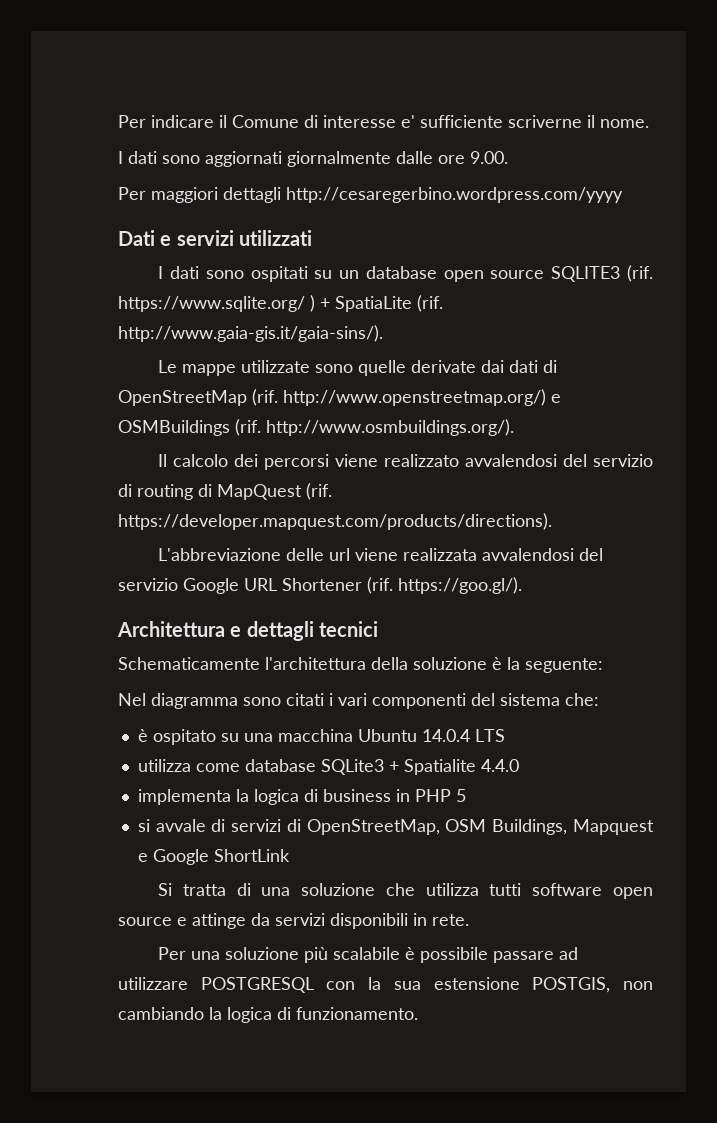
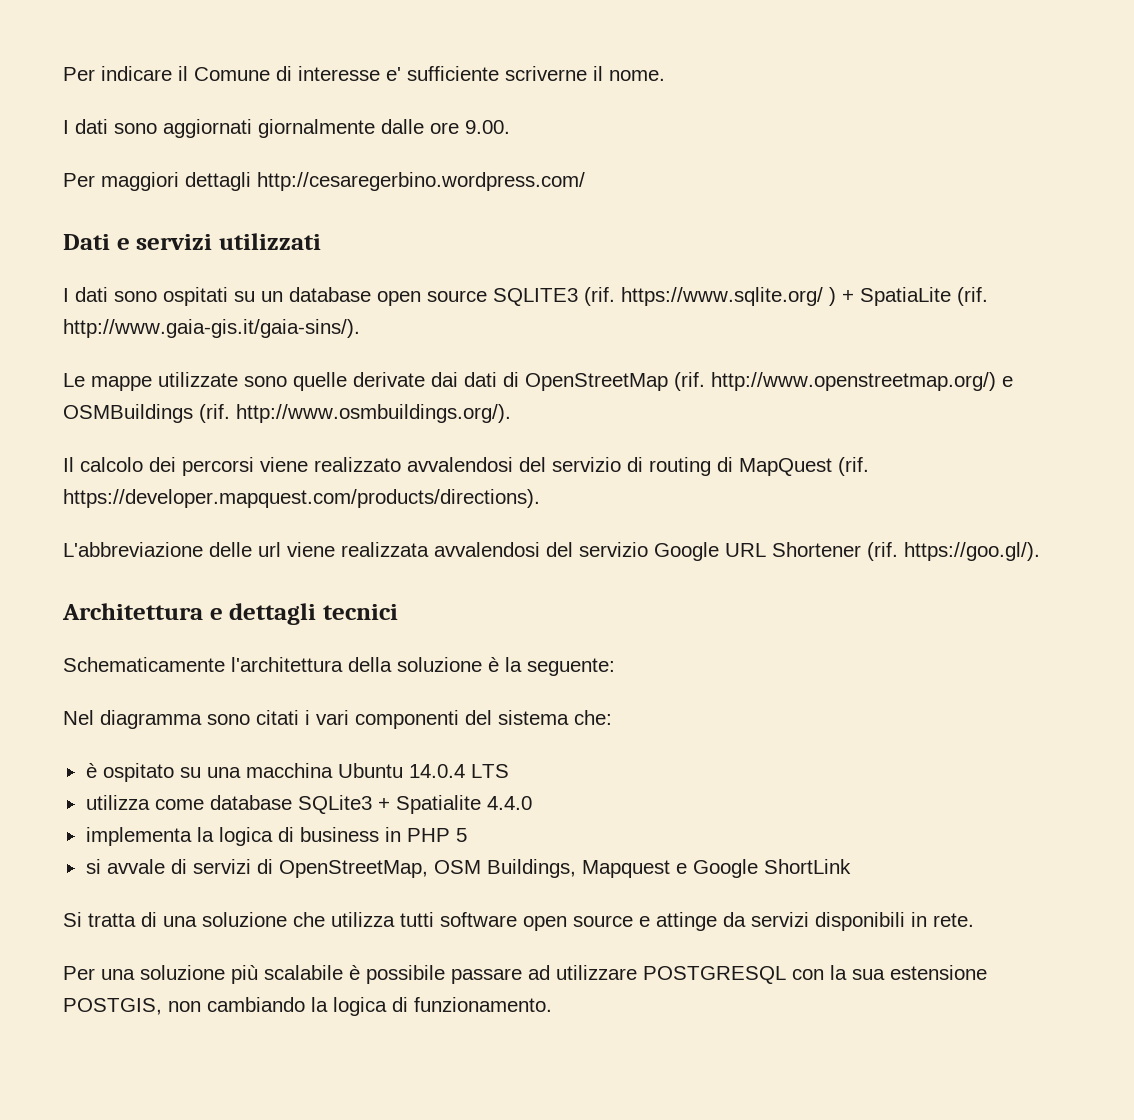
[286,187,623,203] http://cesaregerbino.wordpress.com/yyyy -> [257,172,585,191] http://cesaregerbino.wordpress.com/

